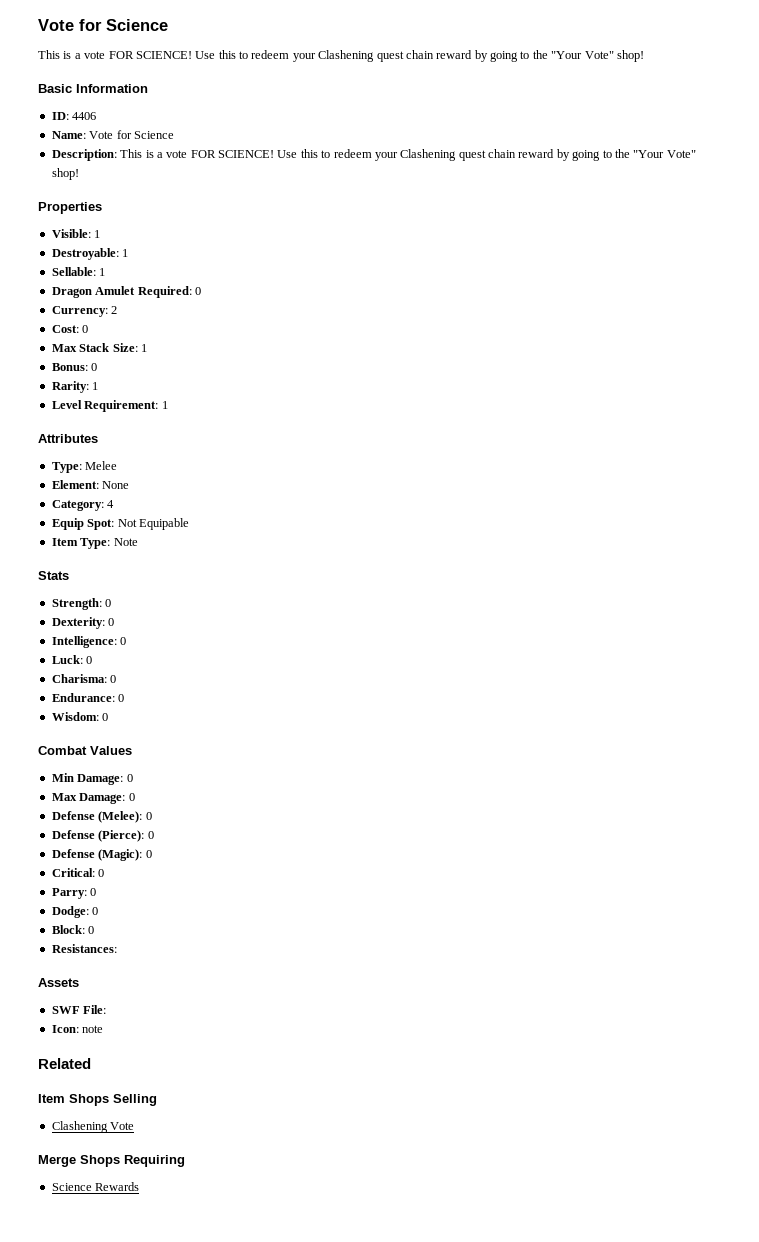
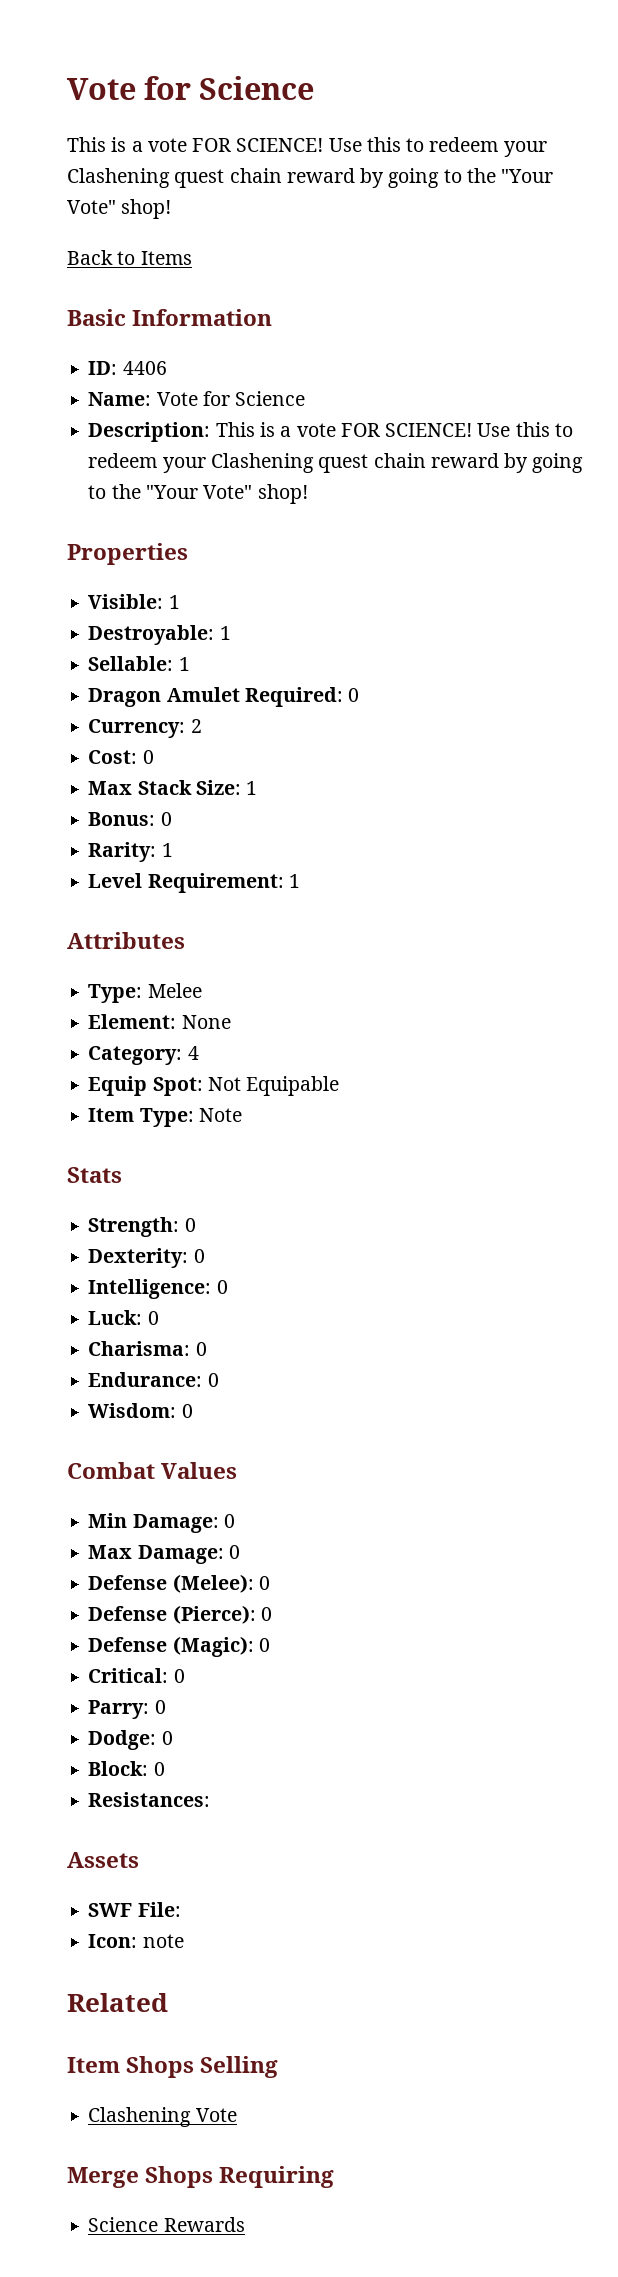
(644, 56) none -> [67,250,192,265] // Back to Items

